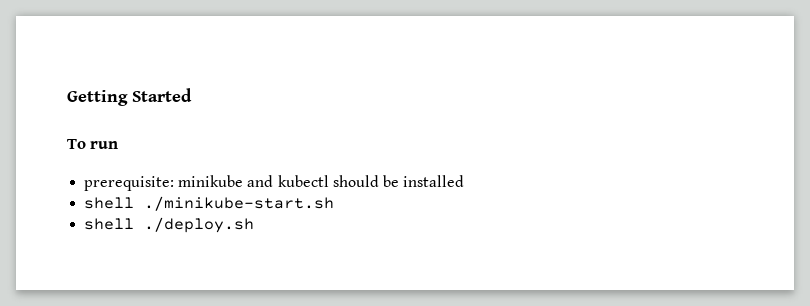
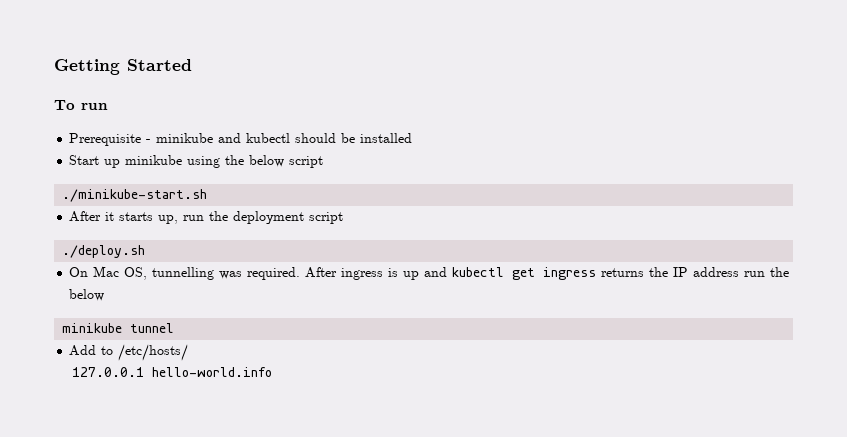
[84,176,175,191] prerequisite: -> [69,133,152,146] Prerequisite -
[84,196,335,211] [84,217,255,233] shell ./minikube-start.sh // shell ./deploy.sh -> [69,155,324,168] [62,189,208,202] [69,211,344,224] [62,245,146,258] [69,266,790,280] [69,289,105,301] [62,323,175,333] [69,344,189,361] [71,367,272,377] Start up minikube using the below script // ./minikube-start.sh // After it starts up, run the deployment script // ./deploy.sh // On Mac OS, tunnelling was required. After ingress is up and kubectl get ingress returns the IP address run the below // minikube tunnel // Add to /etc/hosts/ // 127.0.0.1 hello-world.info

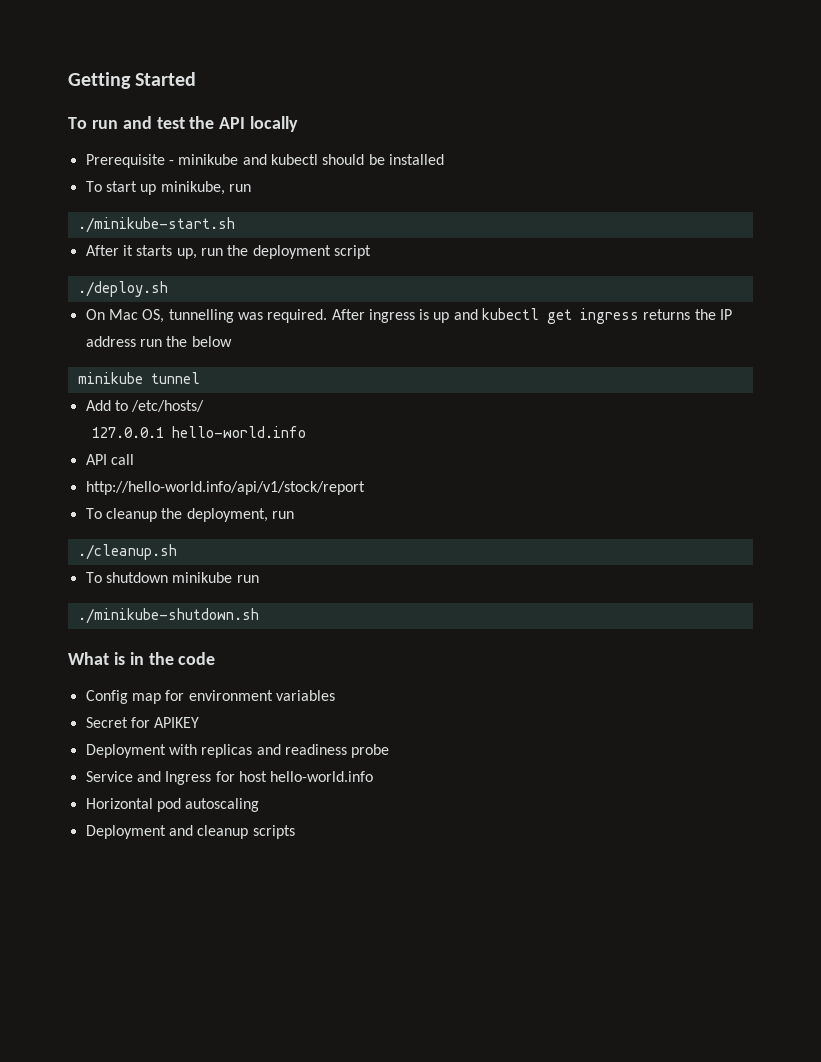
(108, 106) none -> [122,116,299,132] and test the API locally
[69,155,324,168] Start up minikube using the below script -> [85,181,251,195] To start up minikube, run
(272, 372) none -> [85,454,134,465] [85,481,365,495] [85,508,294,522] [77,544,177,560] [85,572,259,583] [77,608,259,624] [68,652,216,665] [85,690,335,704] [85,717,200,728] [85,744,390,758] [85,771,374,785] [85,798,260,812] [85,825,295,839] // API call // http://hello-world.info/api/v1/stock/report // To cleanup the deployment, run // ./cleanup.sh // To shutdown minikube run // ./minikube-shutdown.sh // What is in the code // Config map for environment variables // Secret for APIKEY // Deployment with replicas and readiness probe // Service and Ingress for host hello-world.info // Horizontal pod autoscaling // Deployment and cleanup scripts

